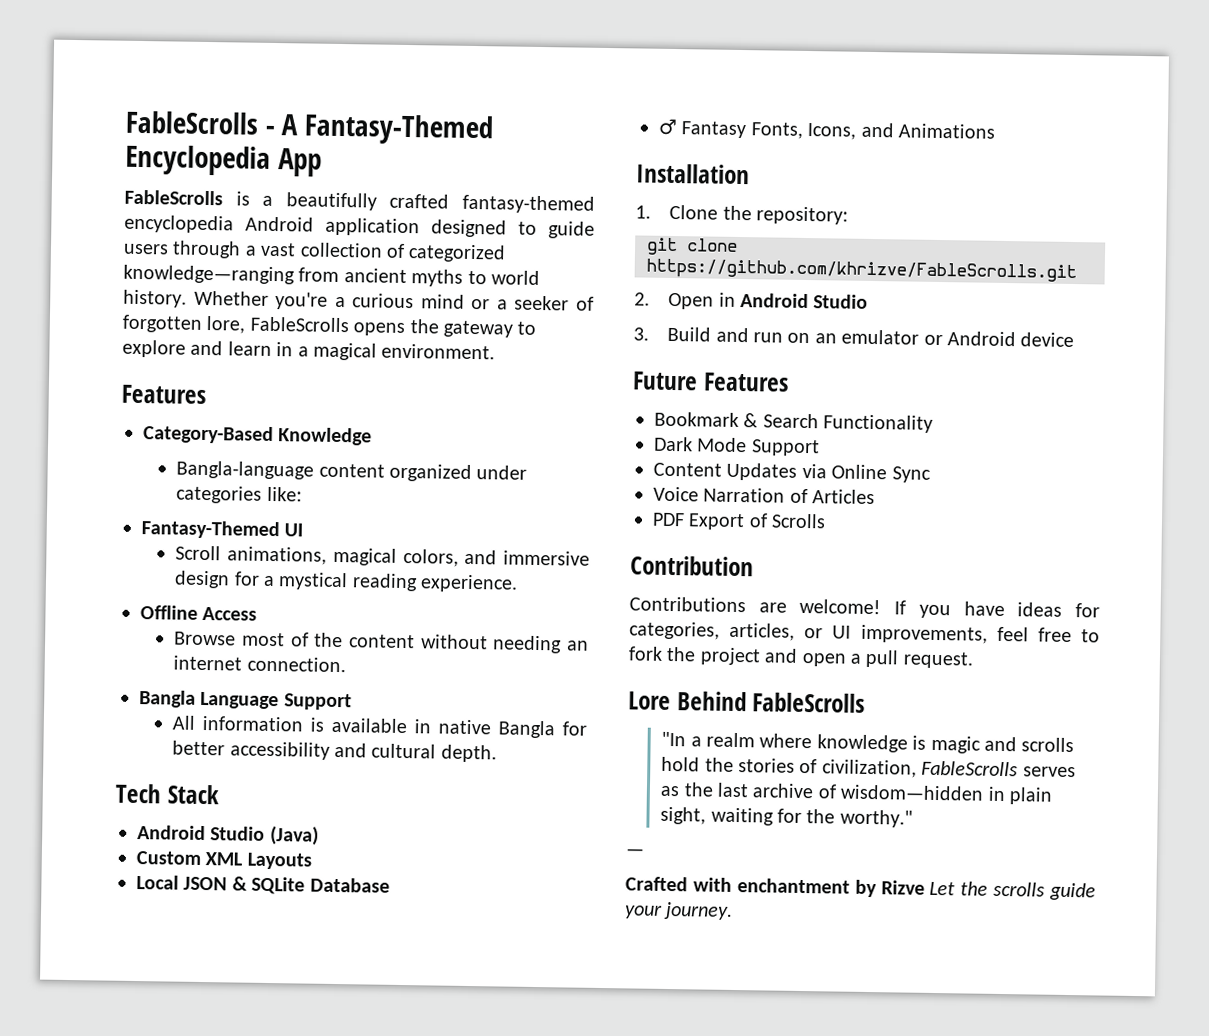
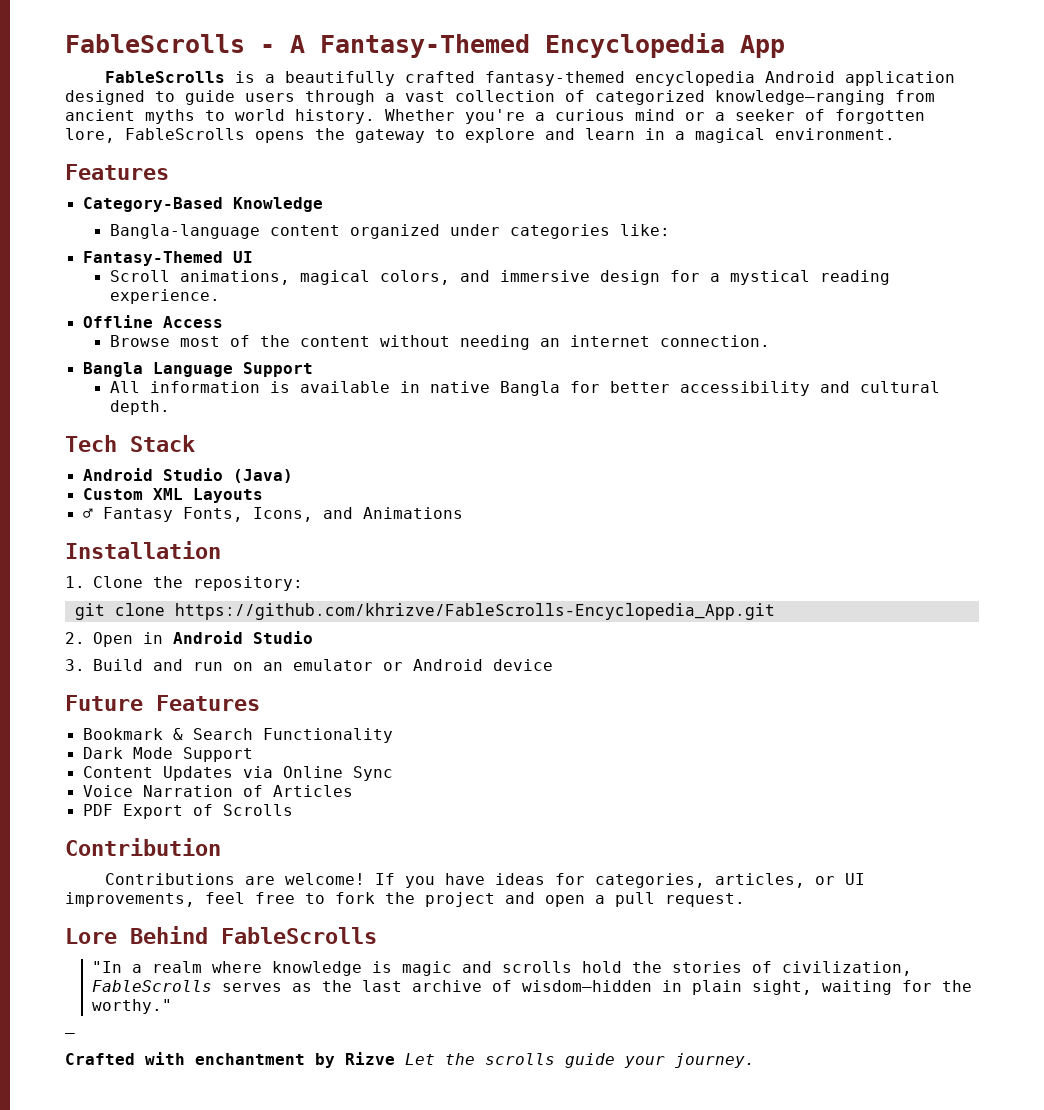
[136,875,390,895] // Local JSON & SQLite Database -> (263, 495) none
[646,258,1077,284] https://github.com/khrizve/FableScrolls.git -> [174,603,775,620] https://github.com/khrizve/FableScrolls-Encyclopedia_App.git

